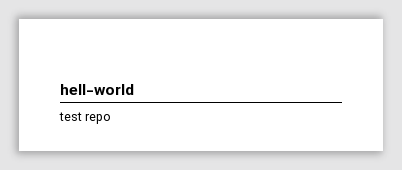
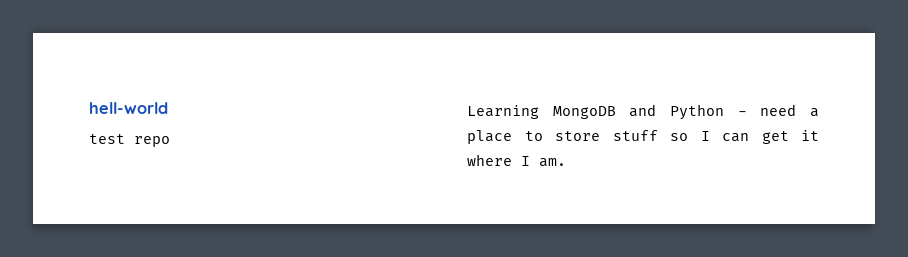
(112, 119) none -> [467,104,819,120] [467,130,819,144] [467,154,566,167] // Learning MongoDB and Python - need a place to store stuff so I can get it where I am.

